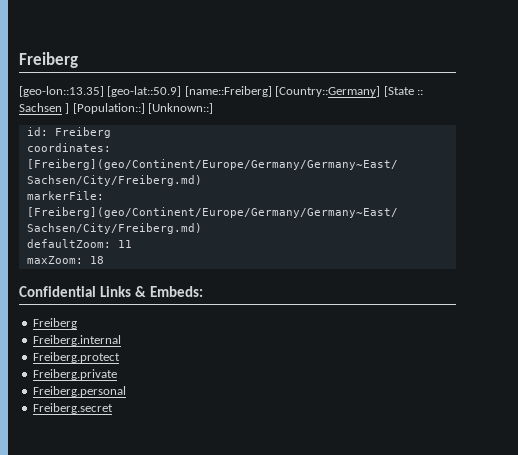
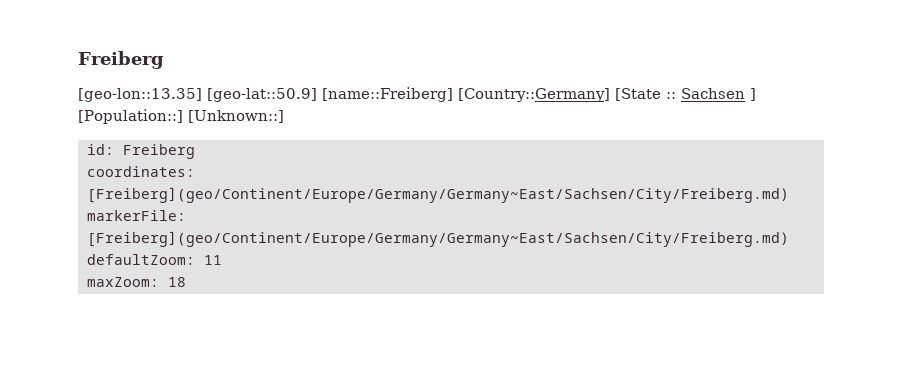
[19,286,203,297] [32,318,77,329] [32,335,121,346] [32,352,120,363] [32,369,117,380] [32,386,126,397] [32,403,113,414] // Confidential Links & Embeds: // Freiberg // Freiberg.internal // Freiberg.protect // Freiberg.private // Freiberg.personal // Freiberg.secret -> (186, 282) none

